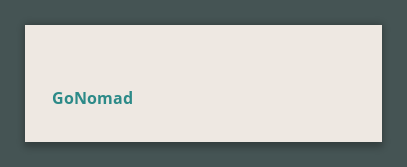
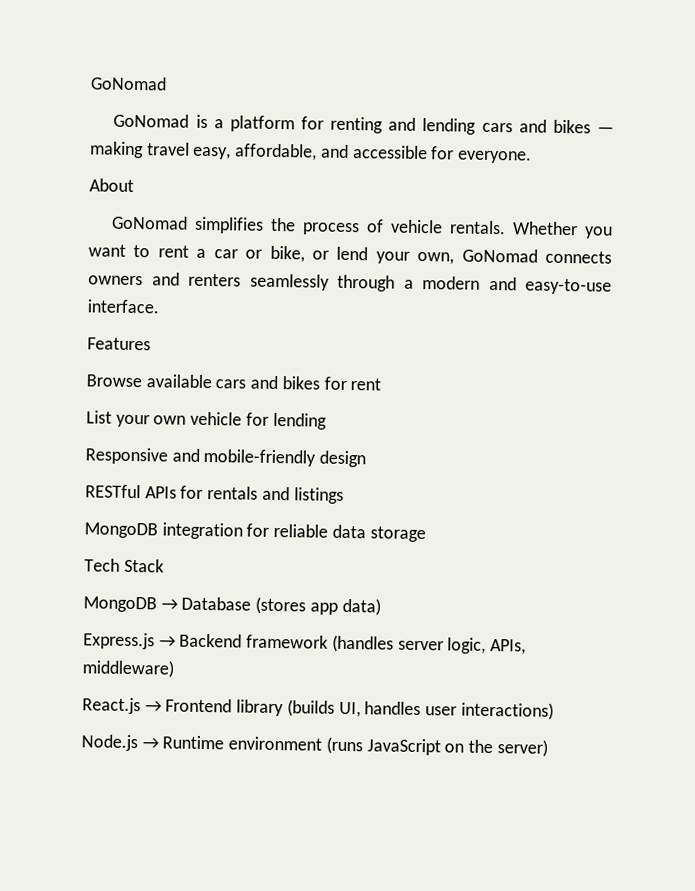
[52,91,133,104] GoNomad -> [90,76,167,91] [113,113,614,135] [89,141,533,164] [89,178,134,192] [112,215,613,239] [88,244,612,265] [88,272,612,295] [87,299,160,314] [87,337,151,351] [86,374,382,391] [86,410,327,430] [85,447,367,468] [85,484,344,504] [84,522,426,543] [84,558,164,573] [83,596,381,616] [83,632,527,655] [82,659,174,678] [82,697,554,720] [81,734,548,757] GoNomad // GoNomad is a platform for renting and lending cars and bikes — making travel easy, affordable, and accessible for everyone. // About // GoNomad simplifies the process of vehicle rentals. Whether you want to rent a car or bike, or lend your own, GoNomad connects owners and renters seamlessly through a modern and easy-to-use interface. // Features // Browse available cars and bikes for rent // List your own vehicle for lending // Responsive and mobile-friendly design // RESTful APIs for rentals and listings // MongoDB integration for reliable data storage // Tech Stack // MongoDB → Database (stores app data) // Express.js → Backend framework (handles server logic, APIs, middleware) // React.js → Frontend library (builds UI, handles user interactions) // Node.js → Runtime environment (runs JavaScript on the server)

